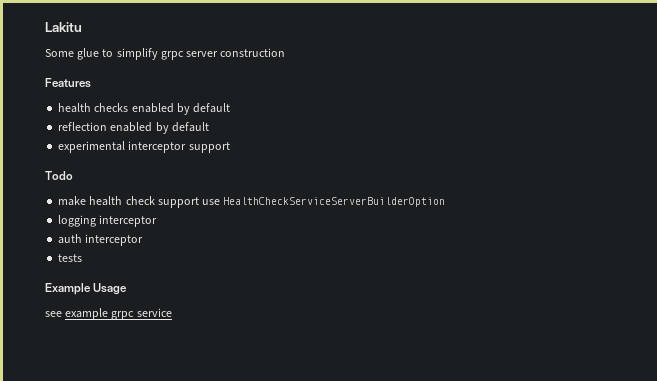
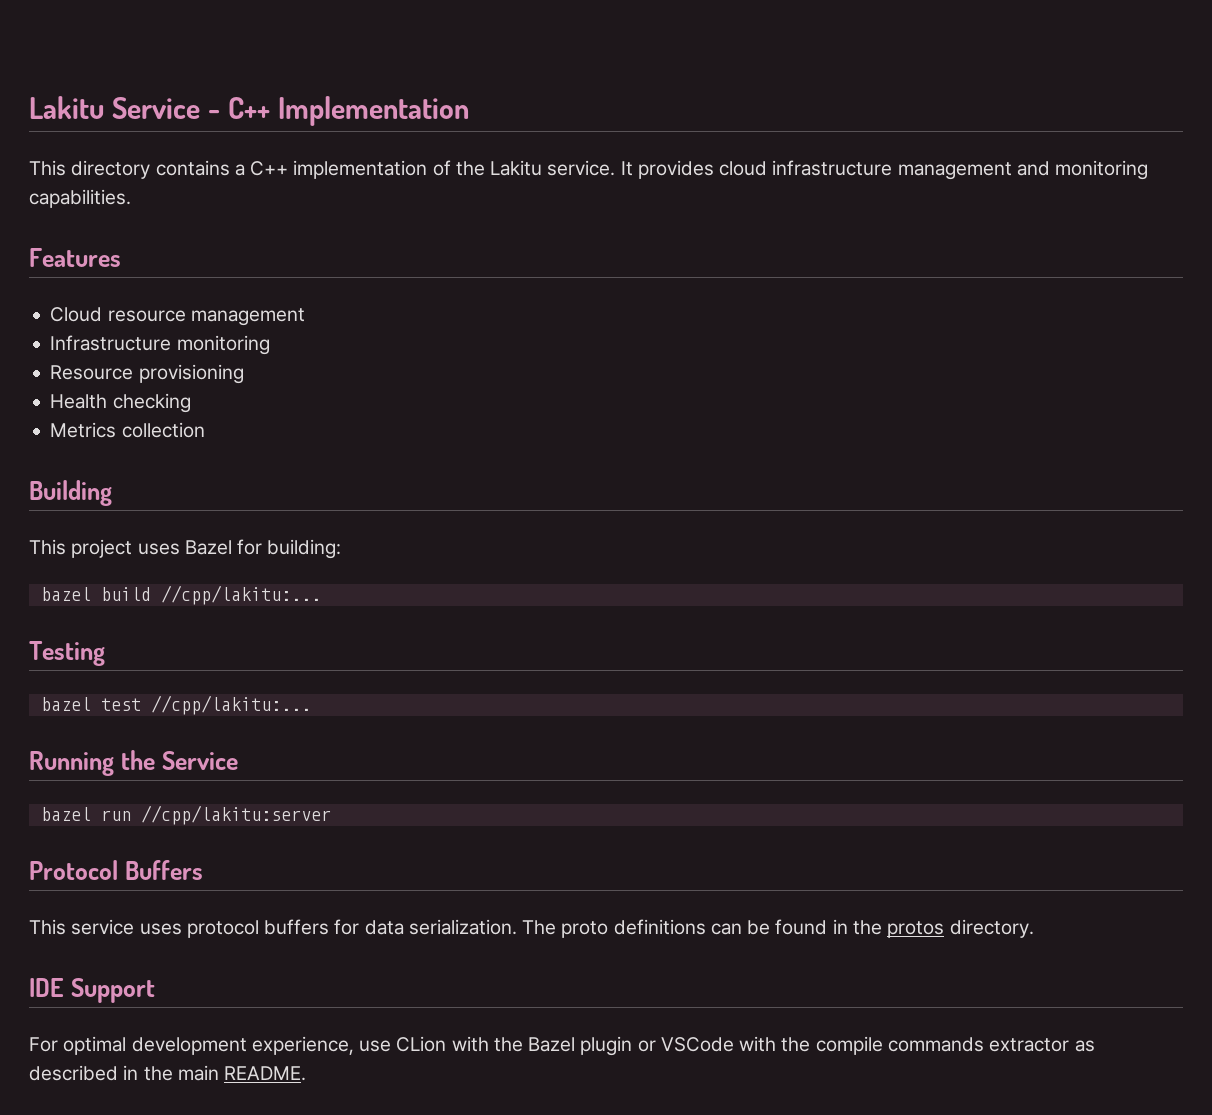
[45,22,82,32] [45,48,286,60] [45,78,91,88] [58,103,231,115] [58,122,209,134] [58,141,230,153] [45,171,73,180] [58,196,446,208] [58,215,158,227] [58,234,144,246] [58,254,83,262] [45,283,128,295] [45,308,172,320] Lakitu // Some glue to simplify grpc server construction // Features // health checks enabled by default // reflection enabled by default // experimental interceptor support // Todo // make health check support use HealthCheckServiceServerBuilderOption // logging interceptor // auth interceptor // tests // Example Usage // see example grpc service -> [29,96,469,126] [29,160,1149,180] [29,189,131,208] [29,248,121,267] [50,307,305,326] [50,335,270,355] [50,364,244,384] [50,393,191,413] [50,422,205,438] [29,480,112,506] [29,539,342,559] [40,585,321,605] [29,641,105,666] [40,695,311,715] [29,750,238,776] [40,805,331,825] [29,860,203,880] [29,919,1034,938] [29,978,155,1003] [29,1036,1095,1056] [29,1065,307,1081] Lakitu Service - C++ Implementation // This directory contains a C++ implementation of the Lakitu service. It provides cloud infrastructure management and monitoring capabilities. // Features // Cloud resource management // Infrastructure monitoring // Resource provisioning // Health checking // Metrics collection // Building // This project uses Bazel for building: // bazel build //cpp/lakitu:... // Testing // bazel test //cpp/lakitu:... // Running the Service // bazel run //cpp/lakitu:server // Protocol Buffers // This service uses protocol buffers for data serialization. The proto definitions can be found in the protos directory. // IDE Support // For optimal development experience, use CLion with the Bazel plugin or VSCode with the compile commands extractor as described in the main README.

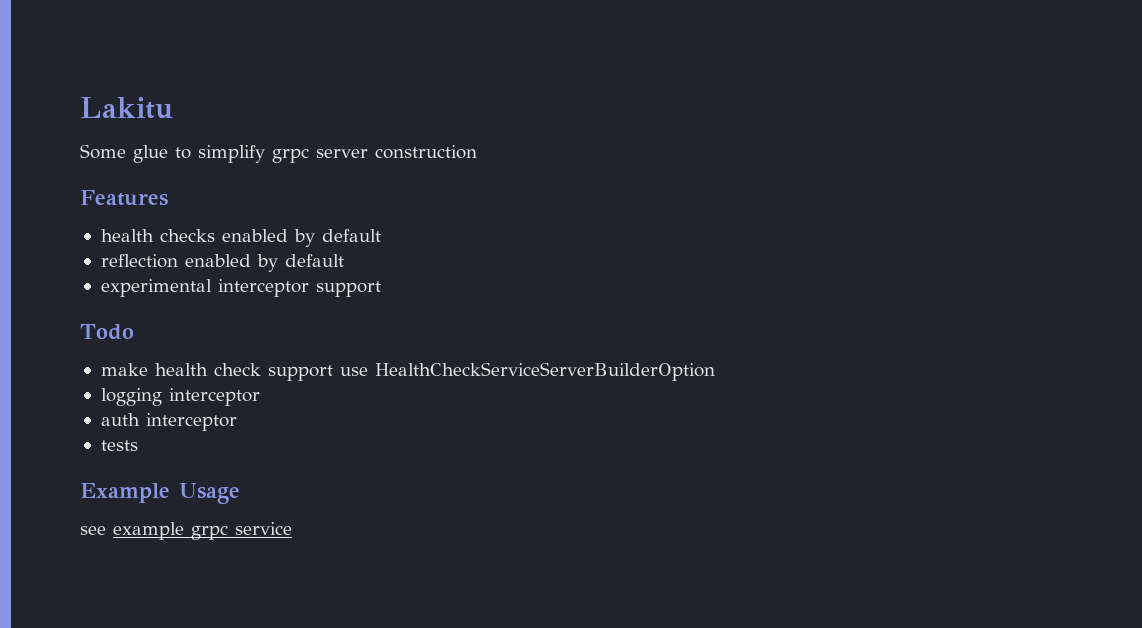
[29,96,469,126] [29,160,1149,180] [29,189,131,208] [29,248,121,267] [50,307,305,326] [50,335,270,355] [50,364,244,384] [50,393,191,413] [50,422,205,438] [29,480,112,506] [29,539,342,559] [40,585,321,605] [29,641,105,666] [40,695,311,715] [29,750,238,776] [40,805,331,825] [29,860,203,880] [29,919,1034,938] [29,978,155,1003] [29,1036,1095,1056] [29,1065,307,1081] Lakitu Service - C++ Implementation // This directory contains a C++ implementation of the Lakitu service. It provides cloud infrastructure management and monitoring capabilities. // Features // Cloud resource management // Infrastructure monitoring // Resource provisioning // Health checking // Metrics collection // Building // This project uses Bazel for building: // bazel build //cpp/lakitu:... // Testing // bazel test //cpp/lakitu:... // Running the Service // bazel run //cpp/lakitu:server // Protocol Buffers // This service uses protocol buffers for data serialization. The proto definitions can be found in the protos directory. // IDE Support // For optimal development experience, use CLion with the Bazel plugin or VSCode with the compile commands extractor as described in the main README. -> [80,97,173,119] [80,144,477,163] [80,190,168,206] [100,229,381,247] [100,254,344,272] [100,279,381,297] [80,324,134,340] [100,362,715,381] [100,388,260,406] [100,413,237,431] [100,440,138,451] [80,483,240,504] [80,522,292,540] Lakitu // Some glue to simplify grpc server construction // Features // health checks enabled by default // reflection enabled by default // experimental interceptor support // Todo // make health check support use HealthCheckServiceServerBuilderOption // logging interceptor // auth interceptor // tests // Example Usage // see example grpc service

